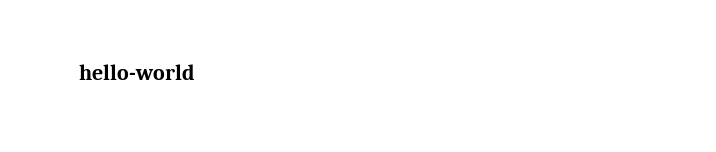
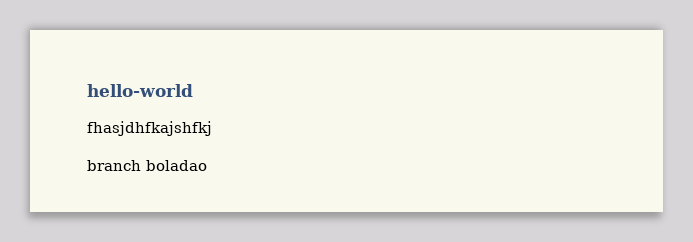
(195, 72) none -> [87,121,212,136] [87,160,207,171] // fhasjdhfkajshfkj // branch boladao

